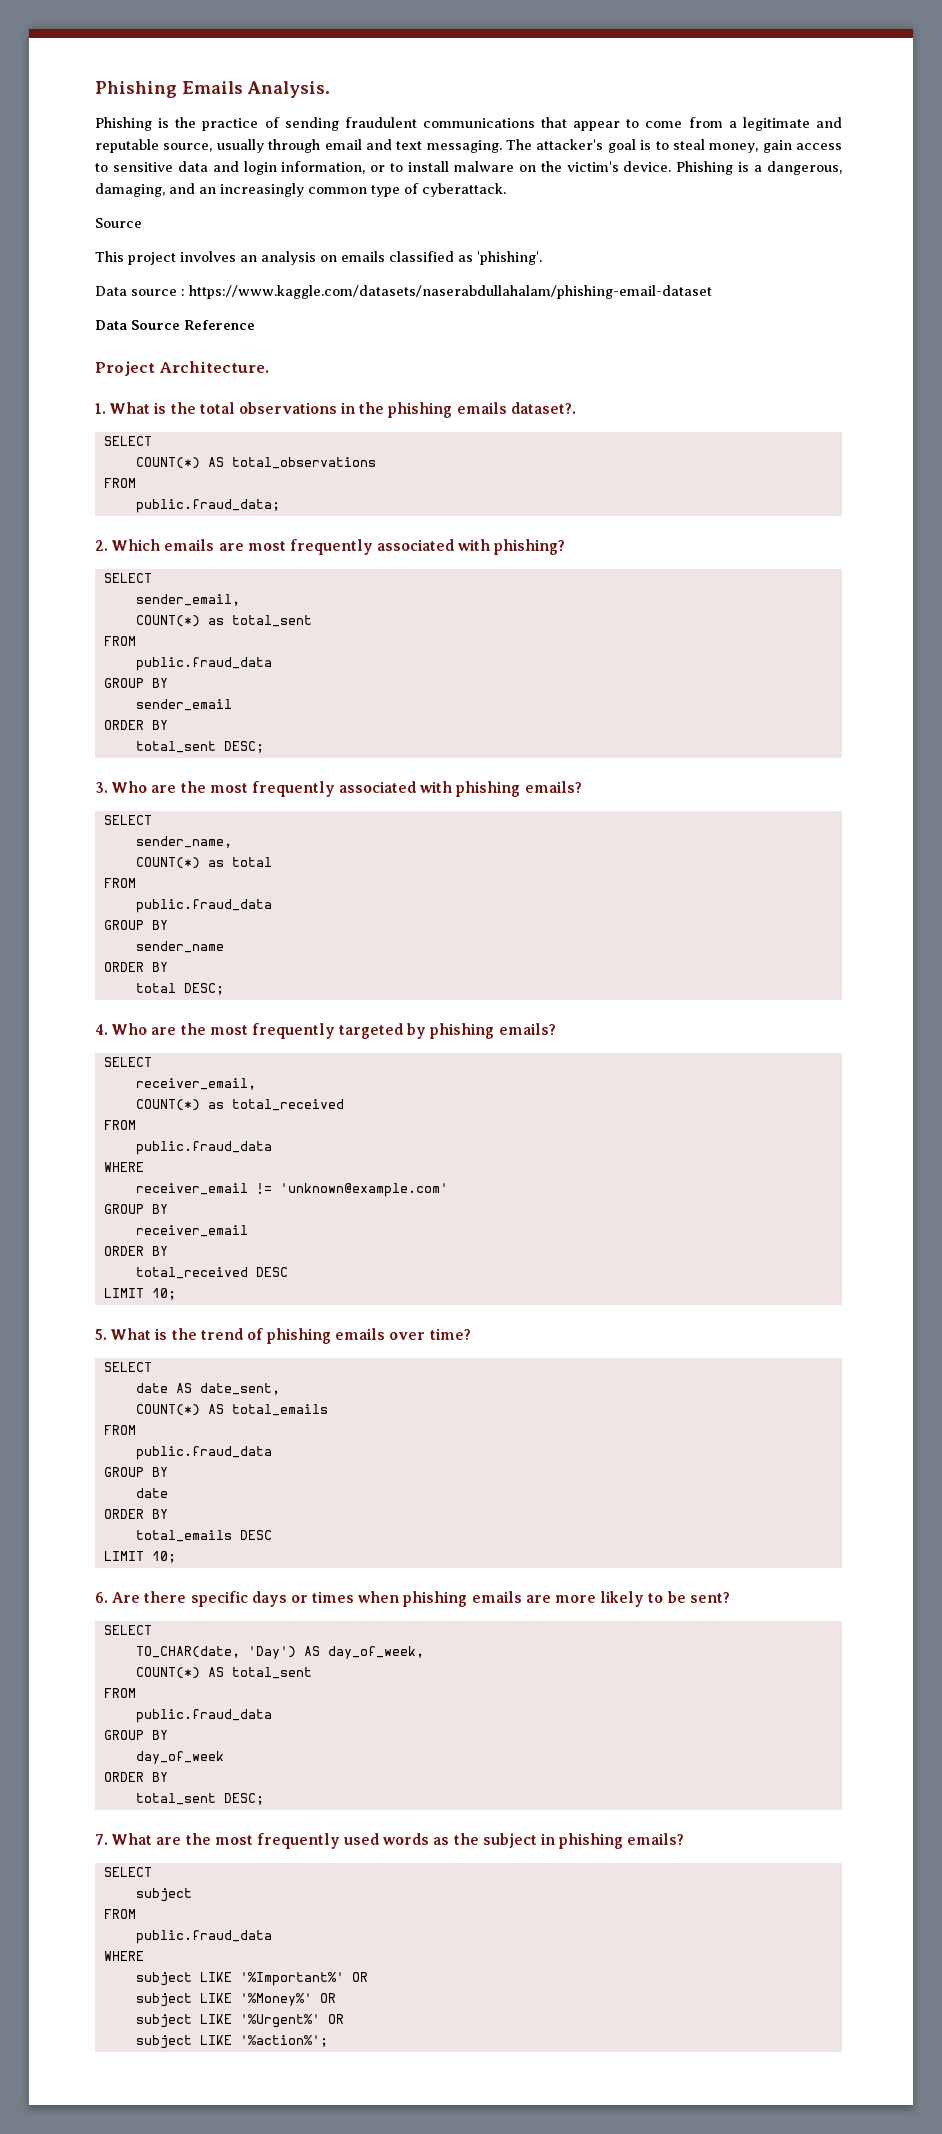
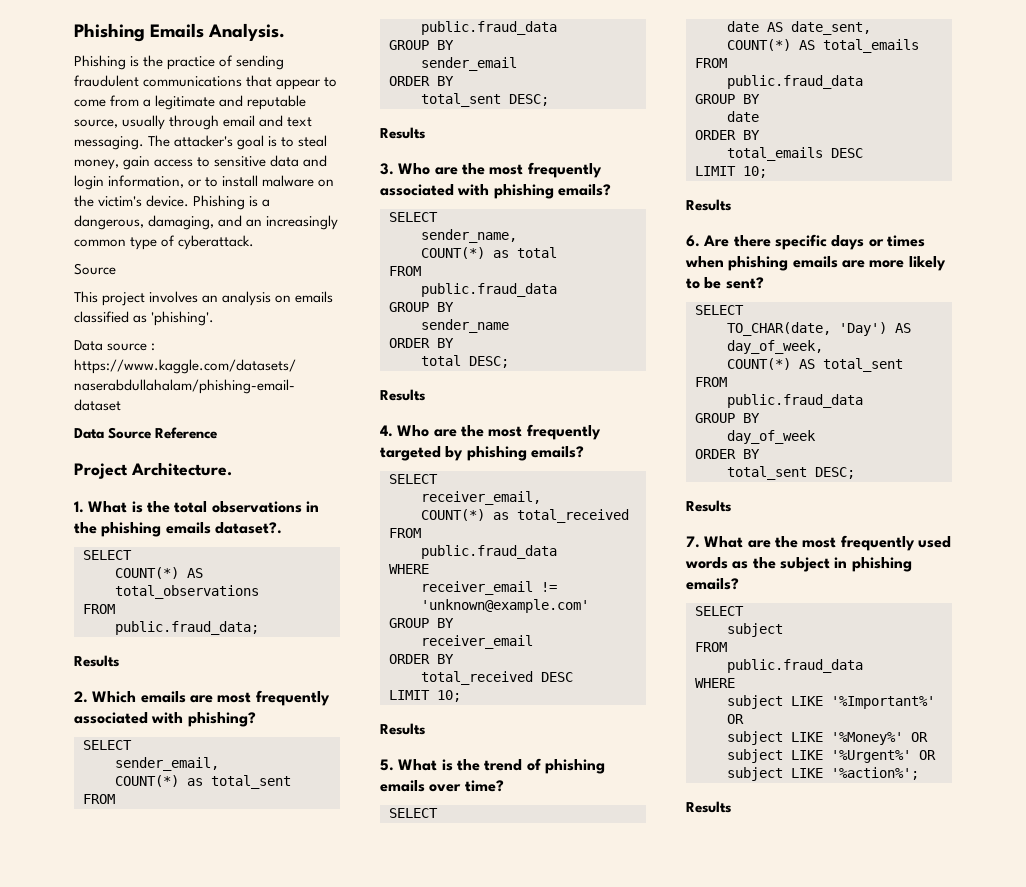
(280, 506) none -> [74,655,119,667] // Results
(264, 747) none -> [380,127,425,139] // Results
(224, 989) none -> [380,389,425,401] // Results
(176, 1294) none -> [380,723,425,735] // Results
(176, 1557) none -> [686,199,731,211] // Results
(264, 1799) none -> [686,500,731,512] // Results
(328, 2041) none -> [686,801,731,813] // Results

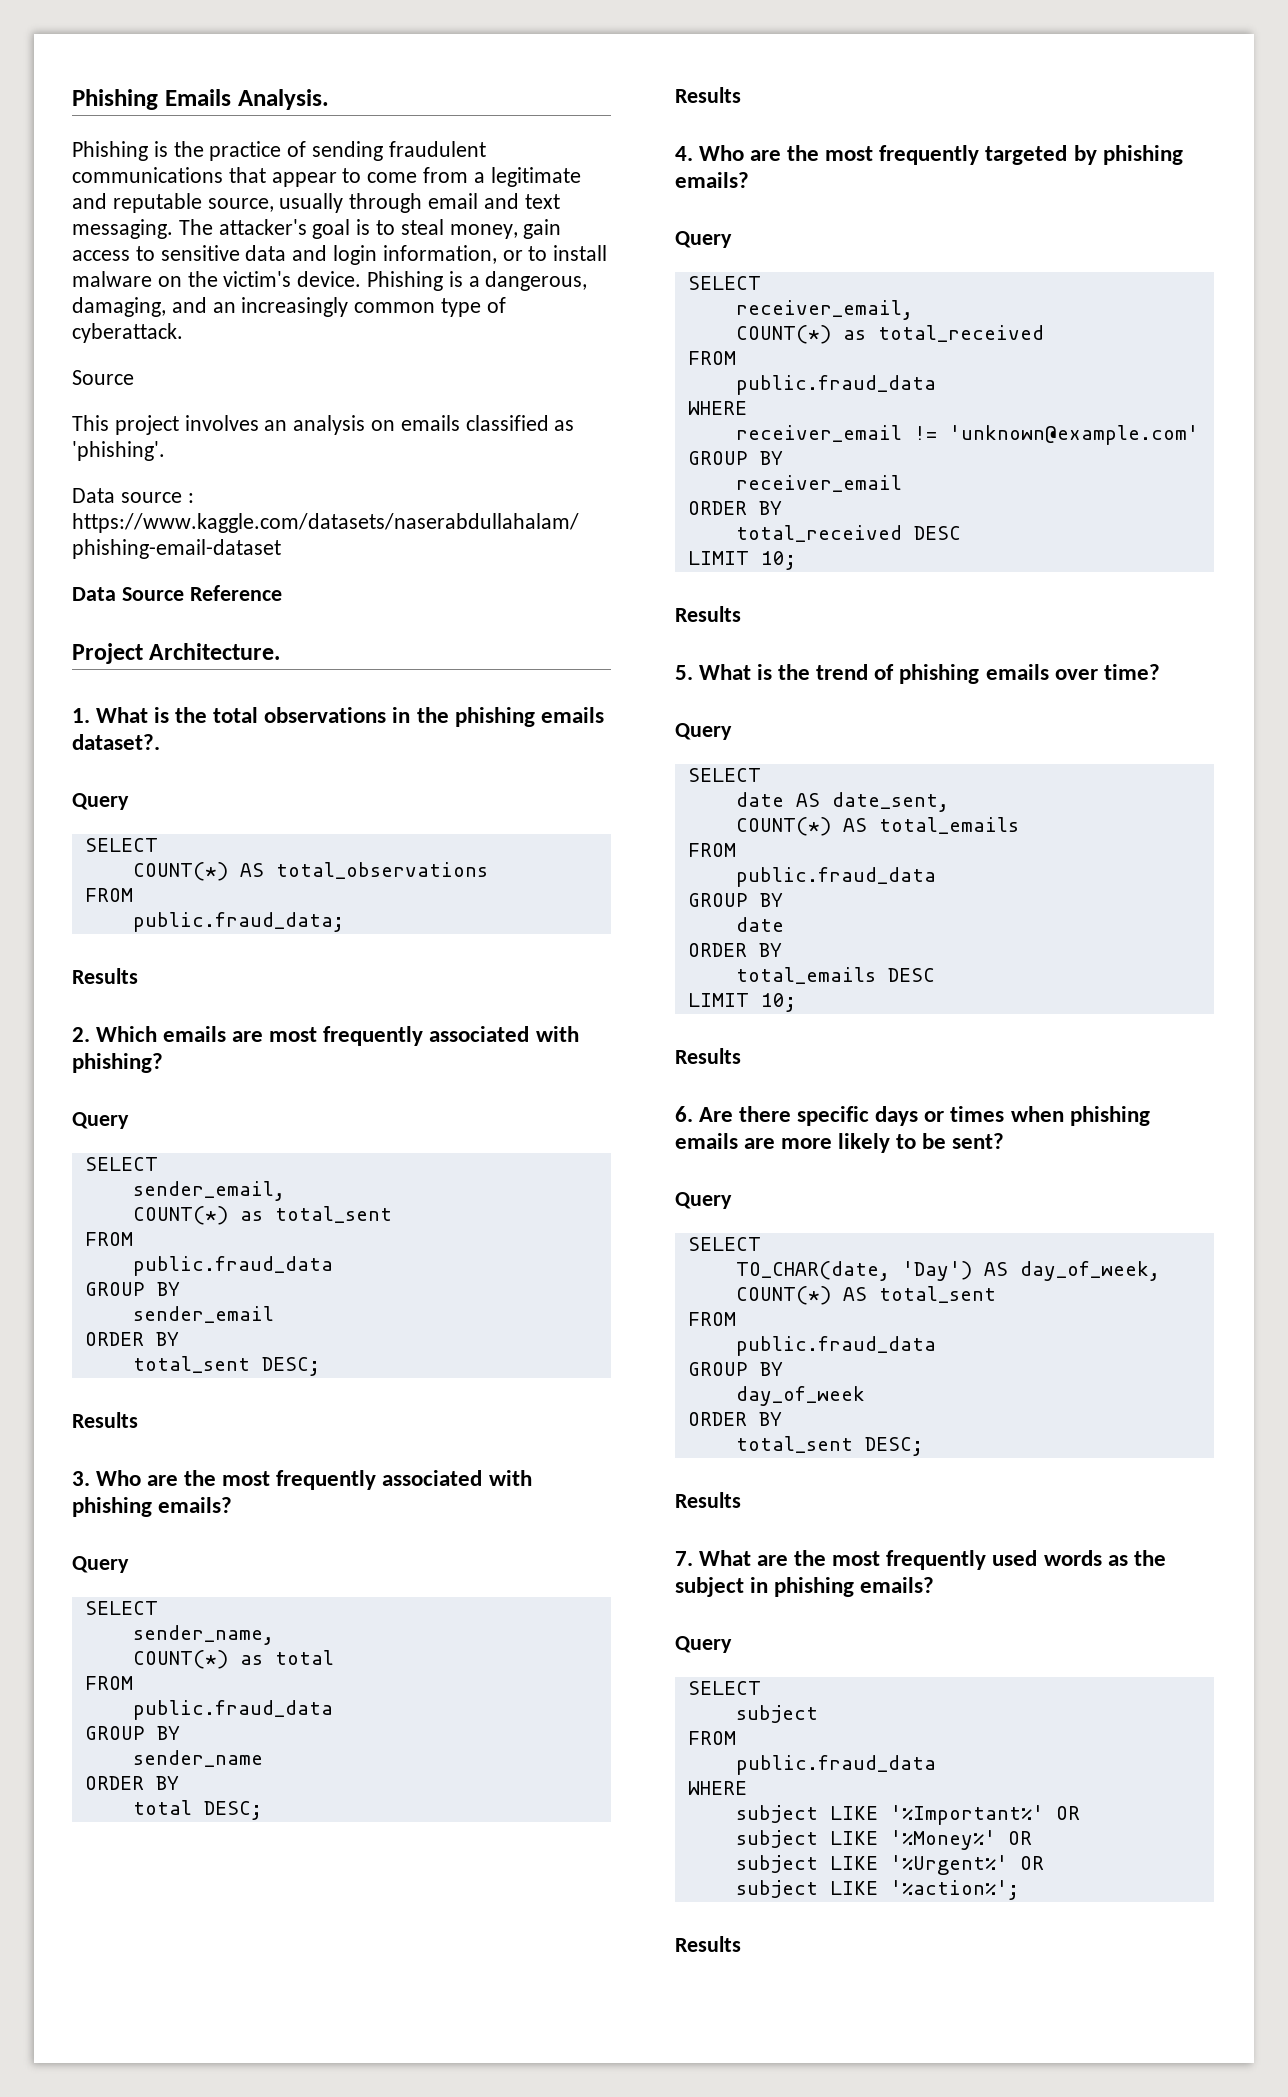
(282, 528) none -> [72,793,129,810] // Query
(256, 719) none -> [72,1112,129,1129] // Query
(611, 190) none -> [72,1556,129,1573] // Query
(584, 452) none -> [675,231,732,248] // Query
(504, 786) none -> [675,723,732,740] // Query
(764, 283) none -> [675,1192,732,1209] // Query
(739, 584) none -> [675,1636,732,1653] // Query

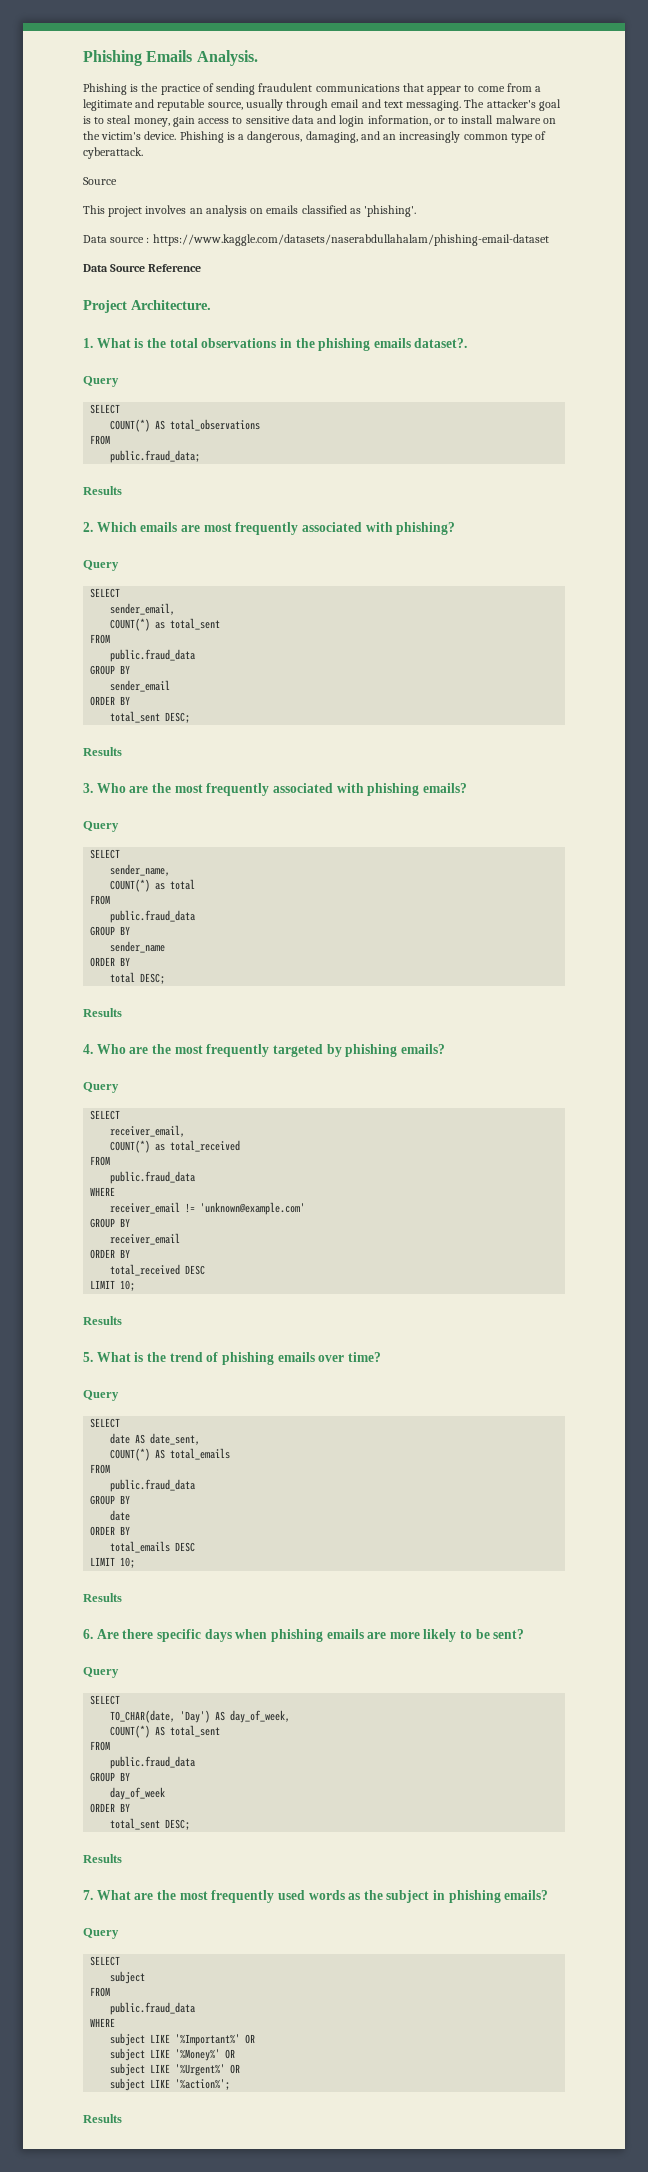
[924,1106,1005,1122] or times -> (232, 1635) none

